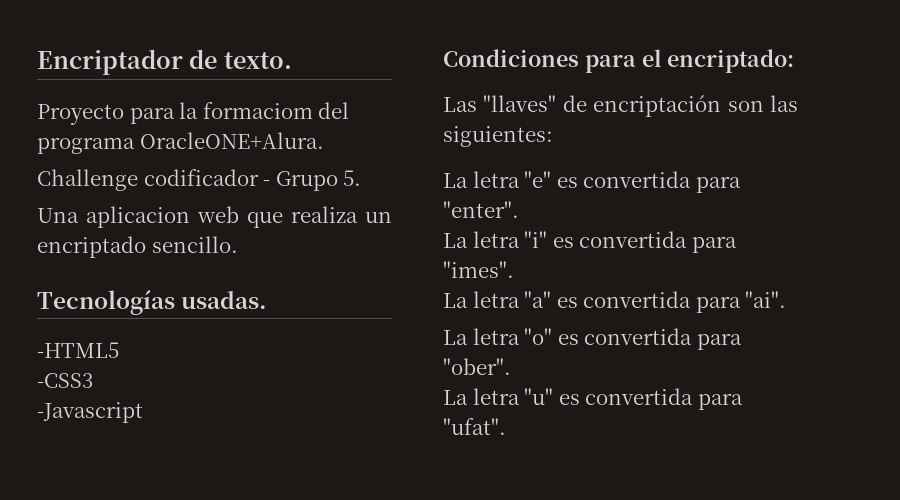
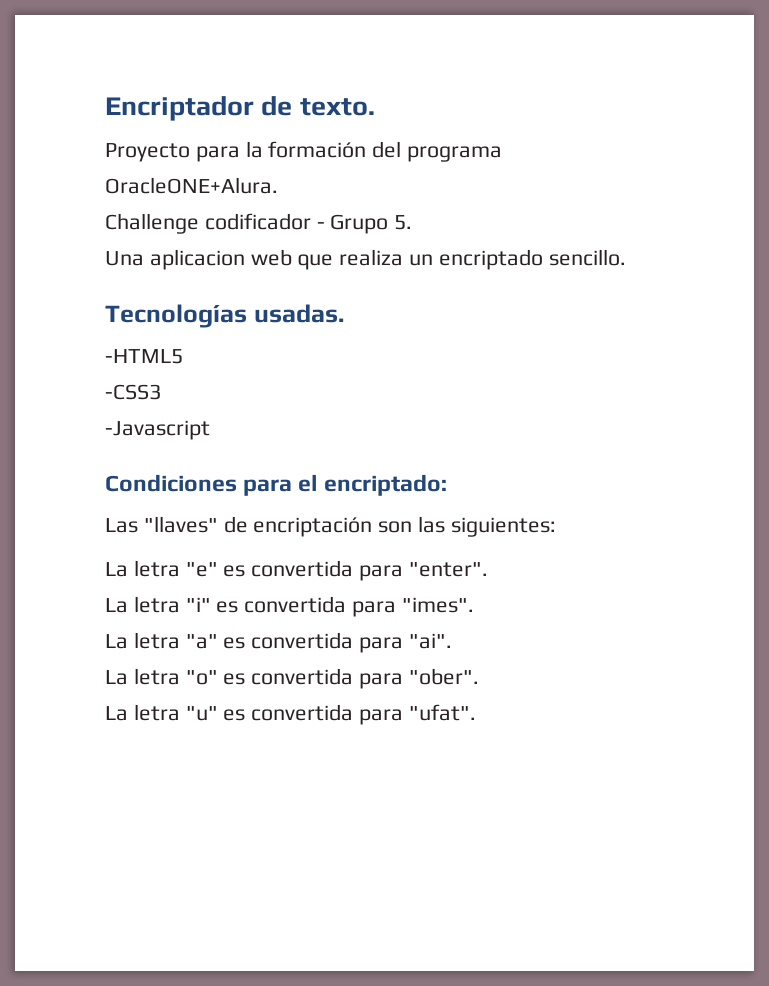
[202,102,313,119] formaciom -> [268,141,367,158] formación

